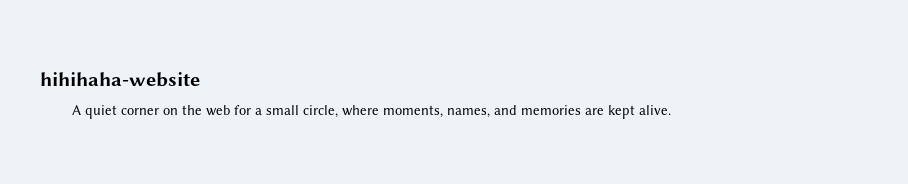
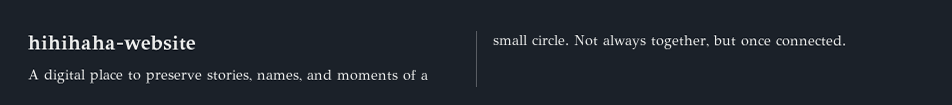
[85,105,672,119] quiet corner on the web for a small circle, where moments, names, and memories are kept alive. -> [43,69,428,84] [493,35,847,50] digital place to preserve stories, names, and moments of a small circle. Not always together, but once connected.

